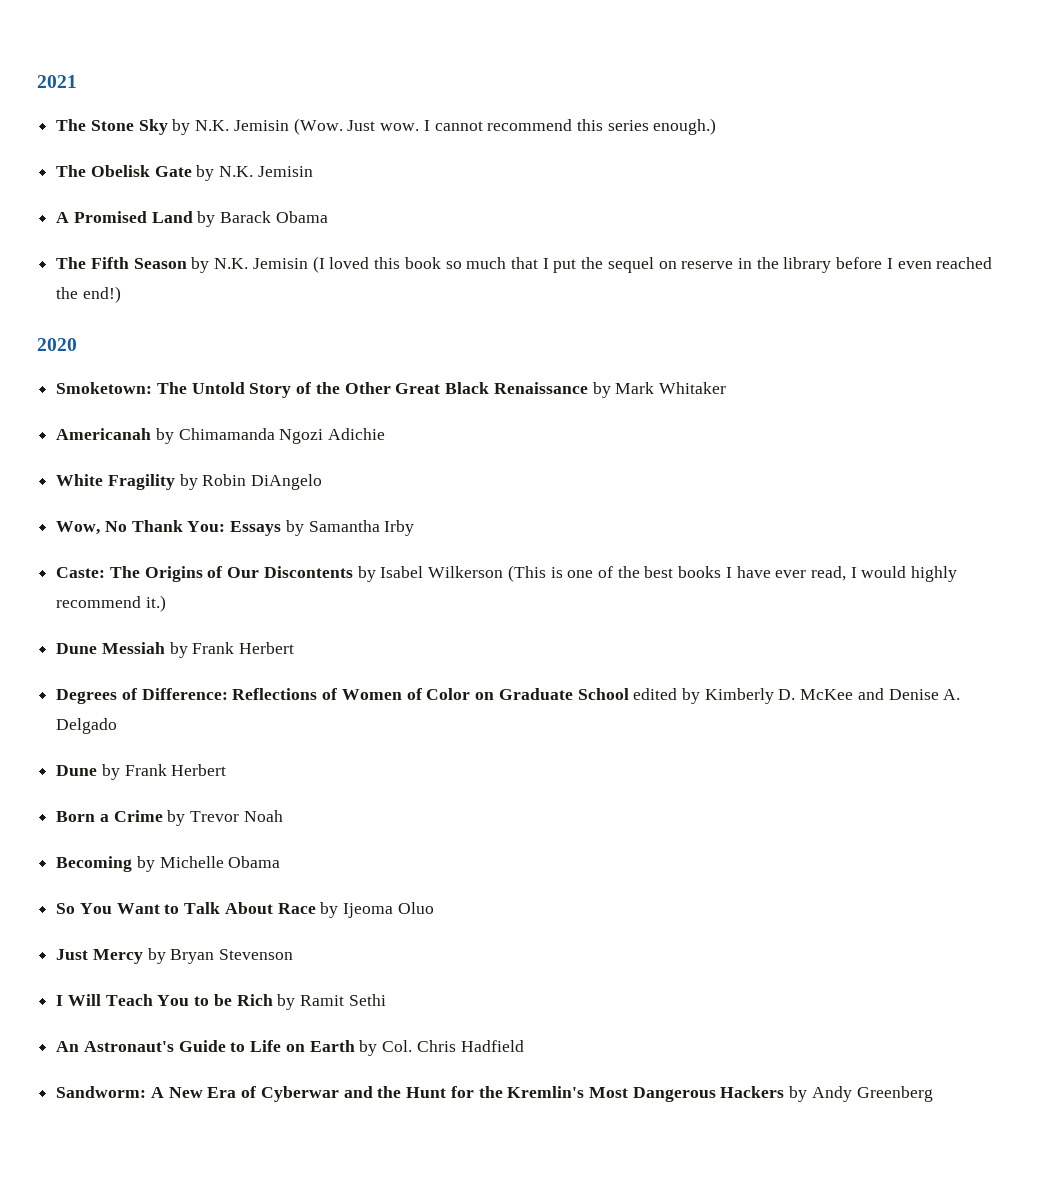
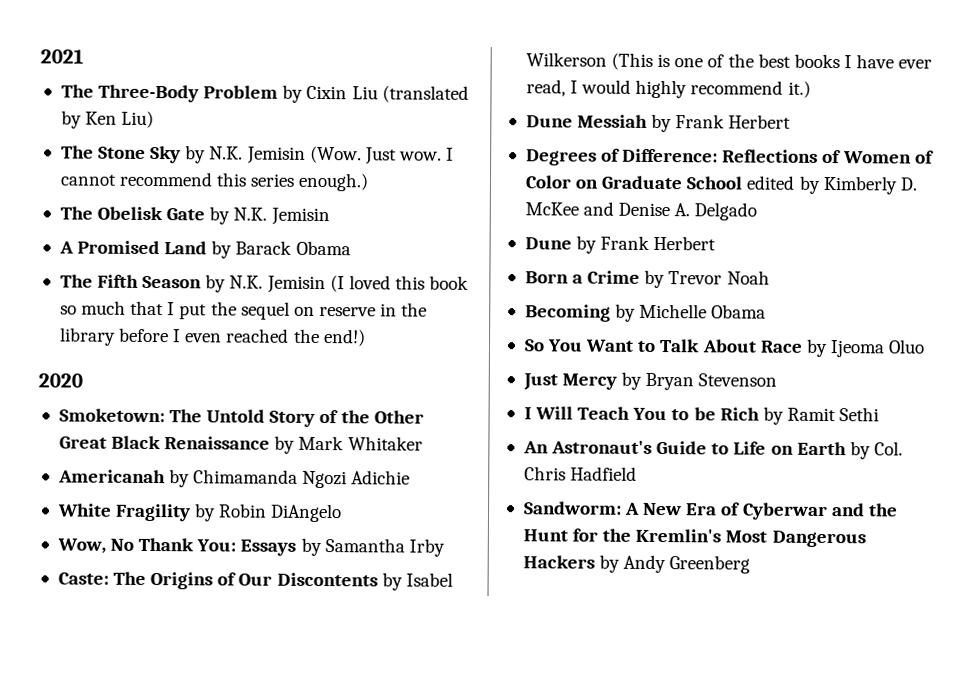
(77, 81) none -> [60,84,469,103] [60,110,155,129] // The Three-Body Problem by Cixin Liu (translated by Ken Liu)

